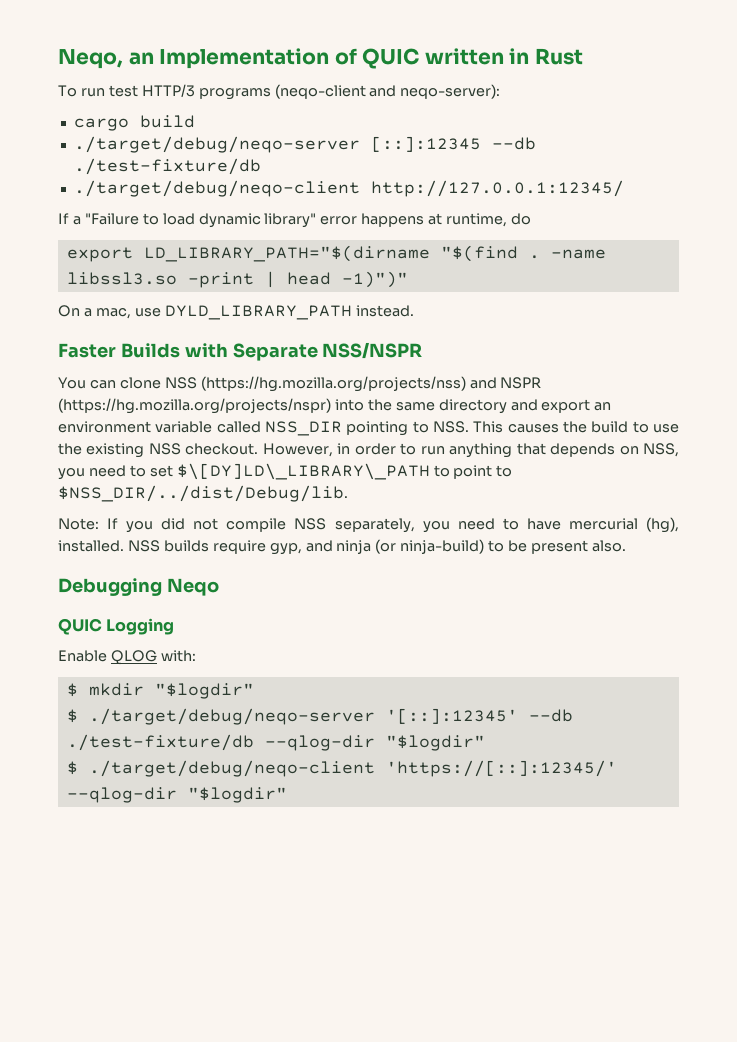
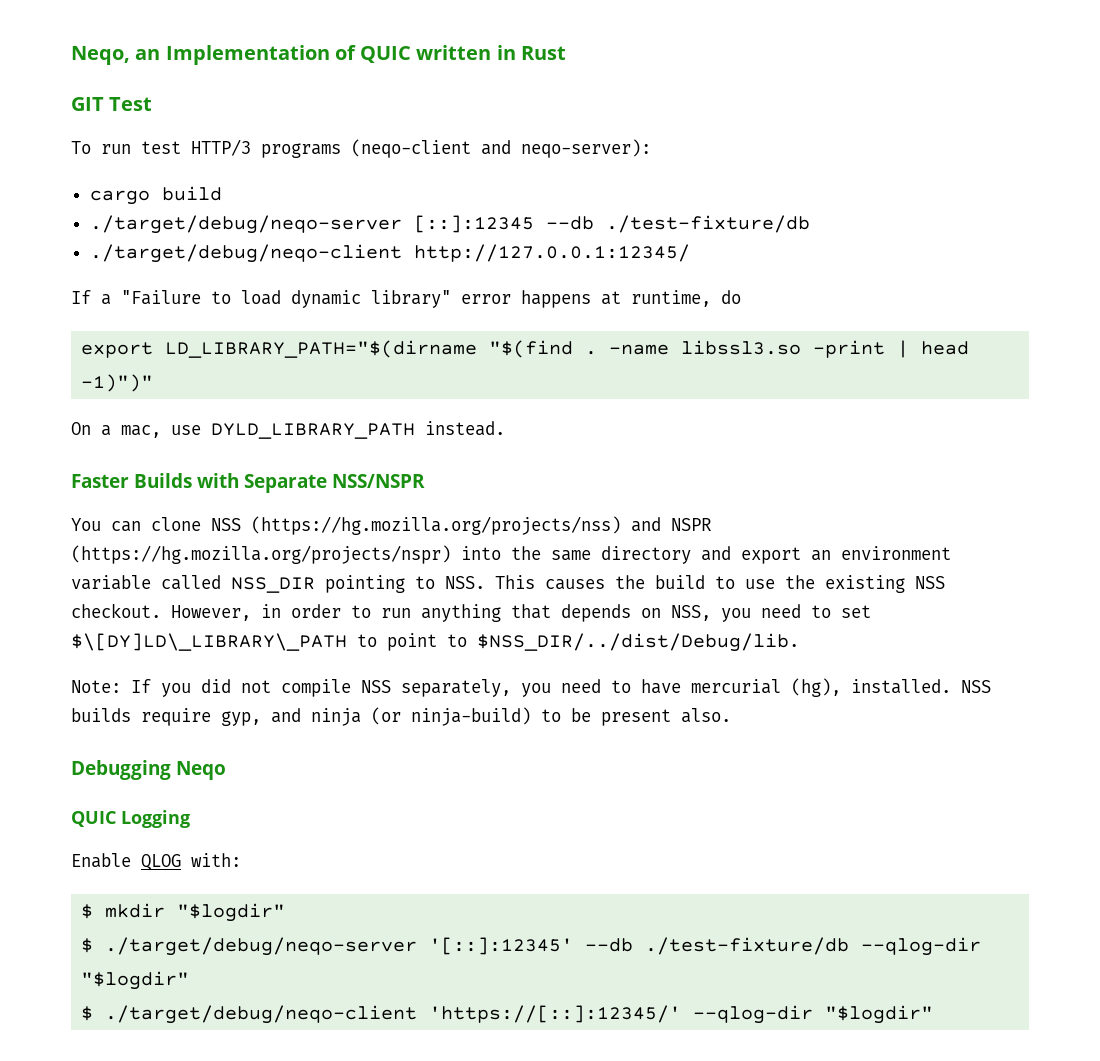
(583, 56) none -> [71,97,153,111] // GIT Test

